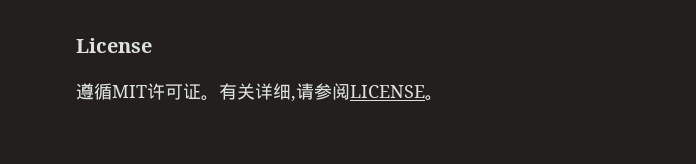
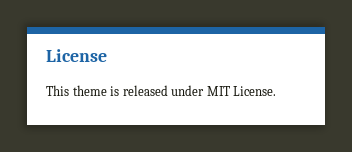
[76,83,443,102] 遵循MIT许可证。有关详细,请参阅LICENSE。 -> [46,85,277,96] This theme is released under MIT License.

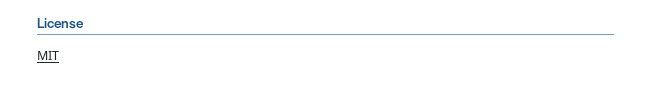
[46,85,277,96] This theme is released under MIT License. -> [37,51,59,60] MIT

